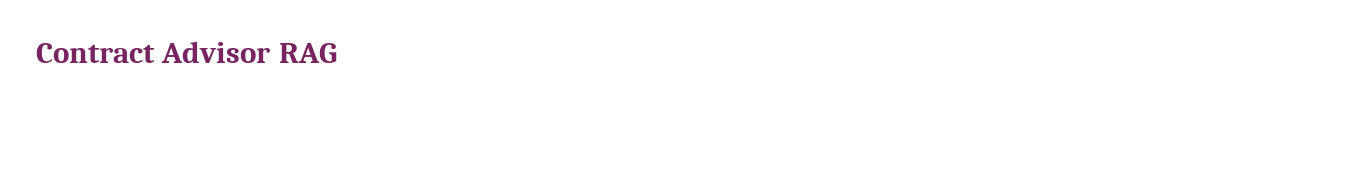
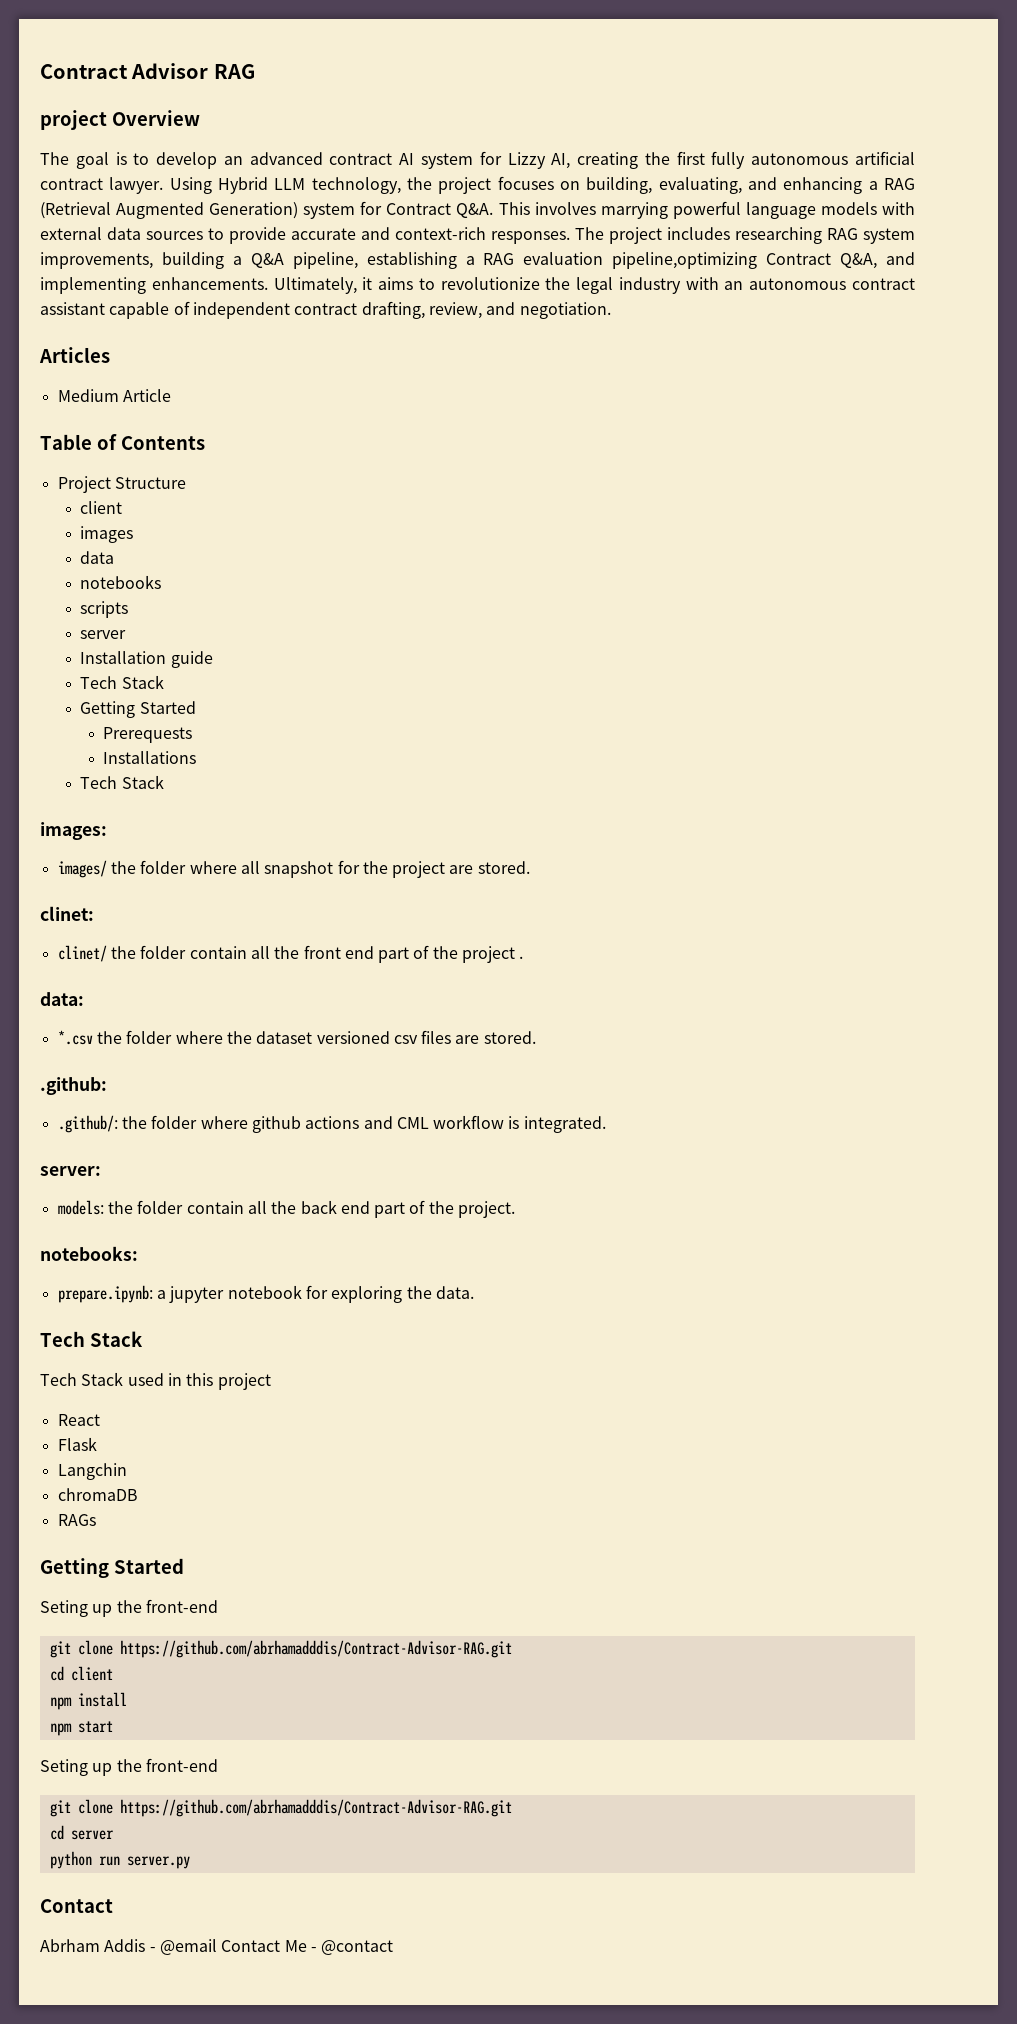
(337, 53) none -> [40,110,200,130] [40,151,916,169] [40,176,916,194] [40,201,916,219] [40,227,915,244] [40,252,915,269] [40,277,915,294] [40,301,611,319] [39,347,110,363] [57,389,171,402] [40,434,205,450] [57,476,186,493] [80,501,123,514] [80,526,134,543] [80,551,115,564] [80,575,162,589] [80,601,129,618] [80,630,127,639] [80,651,213,668] [80,675,164,689] [80,701,196,718] [103,727,193,743] [103,751,197,764] [80,775,164,789] [40,822,107,840] [57,860,530,878] [40,906,94,921] [57,945,524,963] [40,992,84,1006] [57,1030,536,1045] [40,1077,107,1095] [57,1115,606,1133] [40,1166,101,1176] [57,1200,516,1218] [40,1246,138,1261] [57,1285,474,1303] [40,1331,143,1347] [40,1372,271,1390] [57,1414,100,1426] [57,1437,97,1451] [57,1463,127,1480] [57,1488,138,1501] [57,1514,96,1526] [40,1558,184,1578] [40,1599,218,1617] [49,1640,512,1658] [49,1666,113,1681] [49,1692,127,1710] [49,1721,113,1736] [40,1758,218,1776] [49,1799,512,1817] [49,1825,114,1840] [49,1851,190,1869] [40,1899,113,1913] [40,1939,394,1955] // project Overview // The goal is to develop an advanced contract AI system for Lizzy AI, creating the first fully autonomous artificial contract lawyer. Using Hybrid LLM technology, the project focuses on building, evaluating, and enhancing a RAG (Retrieval Augmented Generation) system for Contract Q&A. This involves marrying powerful language models with external data sources to provide accurate and context-rich responses. The project includes researching RAG system improvements, building a Q&A pipeline, establishing a RAG evaluation pipeline,optimizing Contract Q&A, and implementing enhancements. Ultimately, it aims to revolutionize the legal industry with an autonomous contract assistant capable of independent contract drafting, review, and negotiation. // Articles // Medium Article // Table of Contents // Project Structure // client // images // data // notebooks // scripts // server // Installation guide // Tech Stack // Getting Started // Prerequests // Installations // Tech Stack // images: // images/ the folder where all snapshot for the project are stored. // clinet: // clinet/ the folder contain all the front end part of the project . // data: // *.csv the folder where the dataset versioned csv files are stored. // .github: // .github/: the folder where github actions and CML workflow is integrated. // server: // models: the folder contain all the back end part of the project. // notebooks: // prepare.ipynb: a jupyter notebook for exploring the data. // Tech Stack // Tech Stack used in this project // React // Flask // Langchin // chromaDB // RAGs // Getting Started // Seting up the front-end // git clone https://github.com/abrhamadddis/Contract-Advisor-RAG.git // cd client // npm install // npm start // Seting up the front-end // git clone https://github.com/abrhamadddis/Contract-Advisor-RAG.git // cd server // python run server.py // Contact // Abrham Addis - @email Contact Me - @contact

